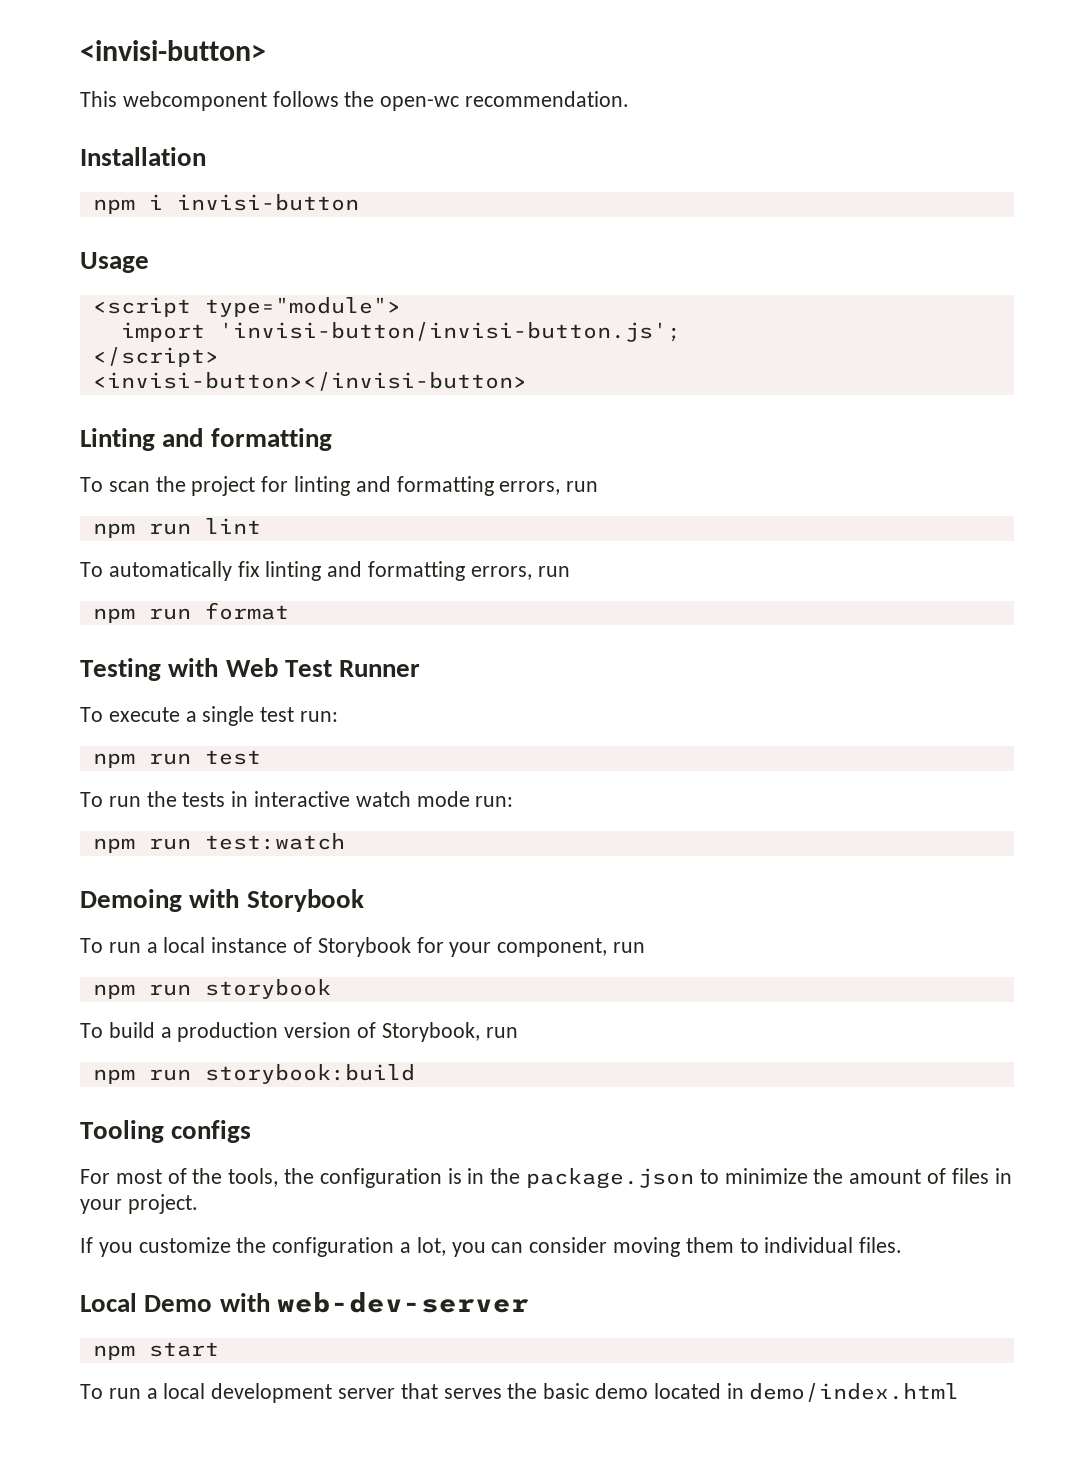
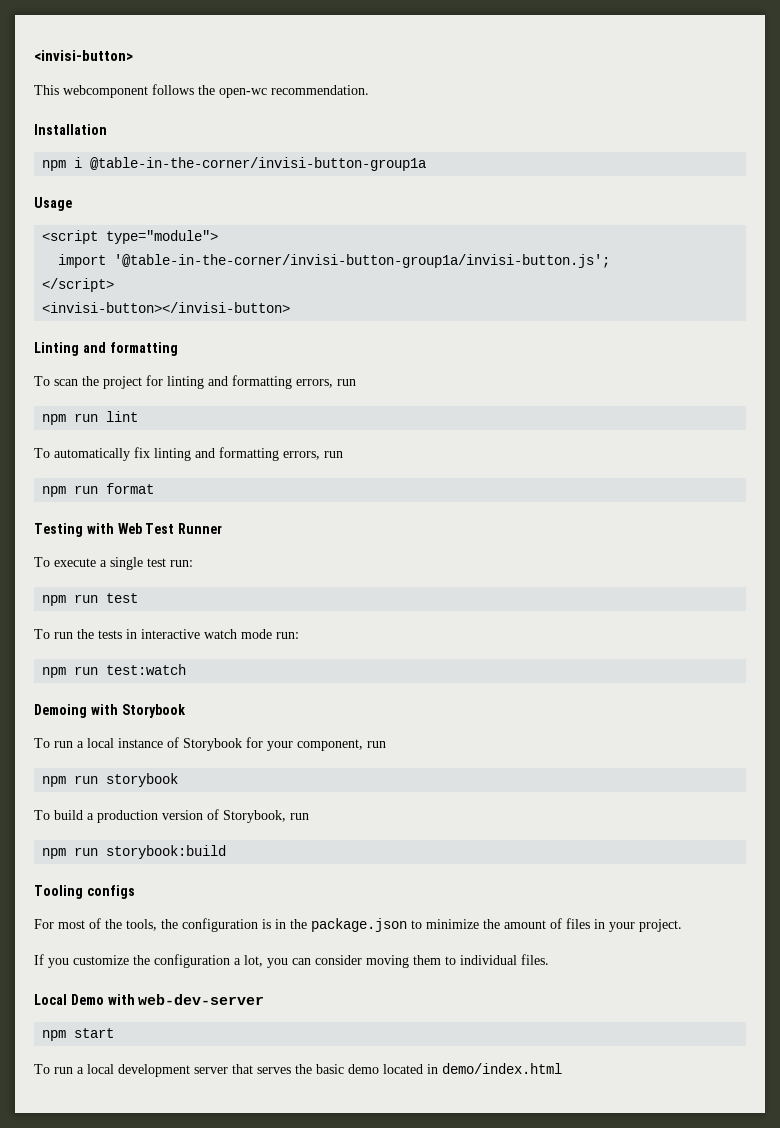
[176,194,359,211] invisi-button -> [90,157,427,171] @table-in-the-corner/invisi-button-group1a
[218,322,681,342] 'invisi-button/invisi-button.js'; -> [114,254,611,268] '@table-in-the-corner/invisi-button-group1a/invisi-button.js';

